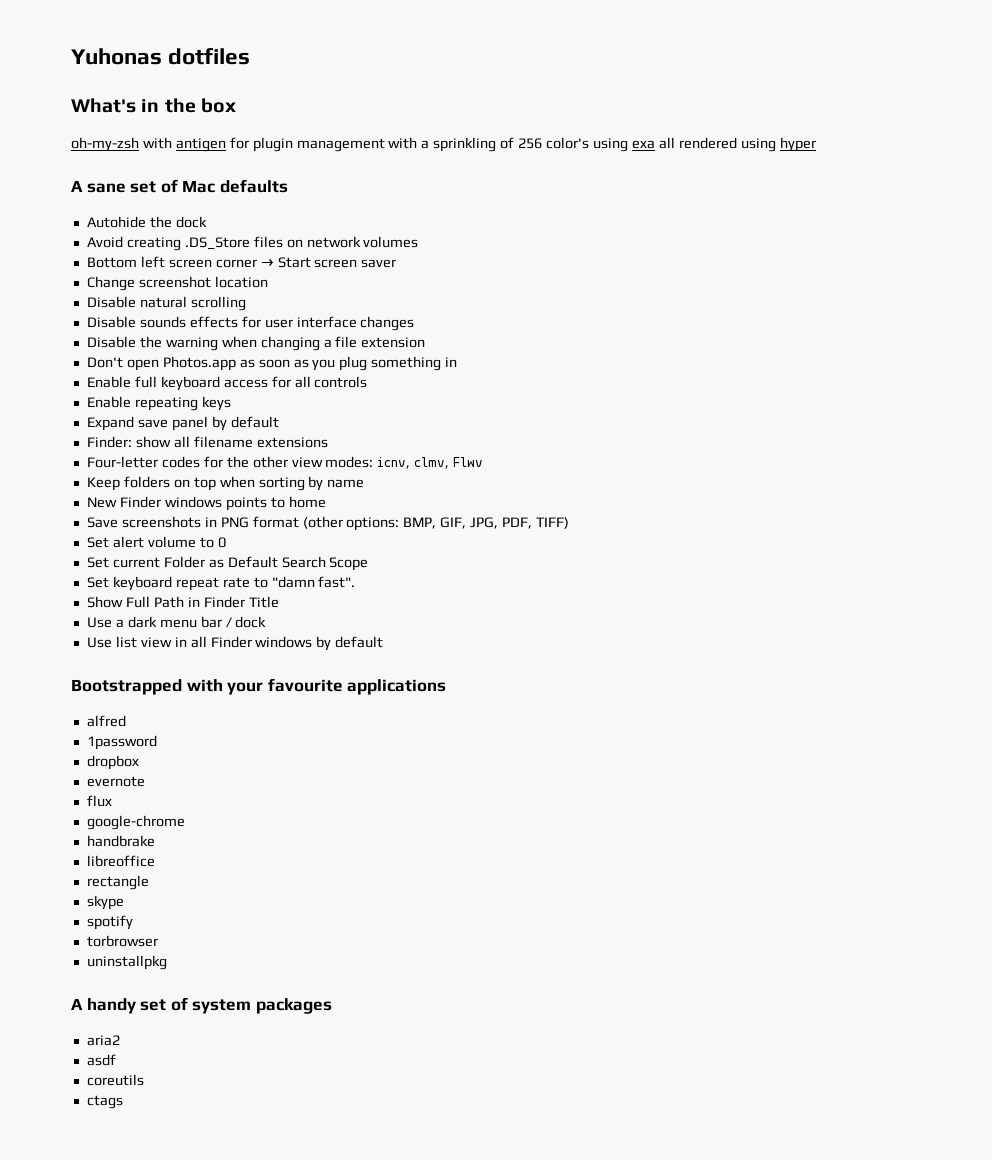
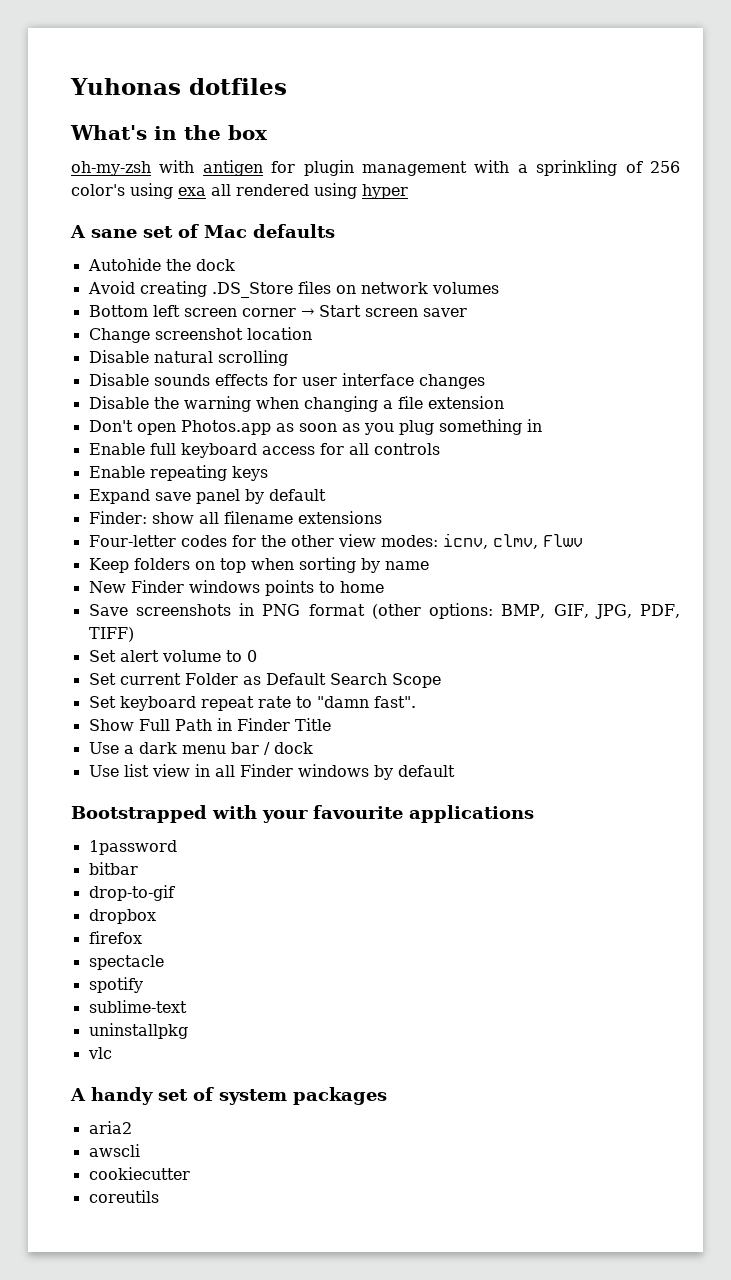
[86,715,126,727] [86,735,157,750] [86,755,139,770] [86,776,145,787] [86,795,112,807] [86,815,185,830] [86,835,155,847] [86,855,155,867] [86,875,149,890] [86,895,124,910] alfred // 1password // dropbox // evernote // flux // google-chrome // handbrake // libreoffice // rectangle // skype -> [88,840,177,855] [88,862,138,875] [88,885,175,901] [88,909,156,924] [88,931,142,944] [88,955,164,970] 1password // bitbar // drop-to-gif // dropbox // firefox // spectacle
[86,935,158,947] torbrowser -> [88,1000,187,1013] sublime-text
(167, 962) none -> [87,1047,112,1059] // vlc
[86,1054,116,1066] asdf -> [88,1144,140,1157] [88,1167,190,1180] awscli // cookiecutter
[86,1095,123,1109] // ctags -> (159, 1196) none

